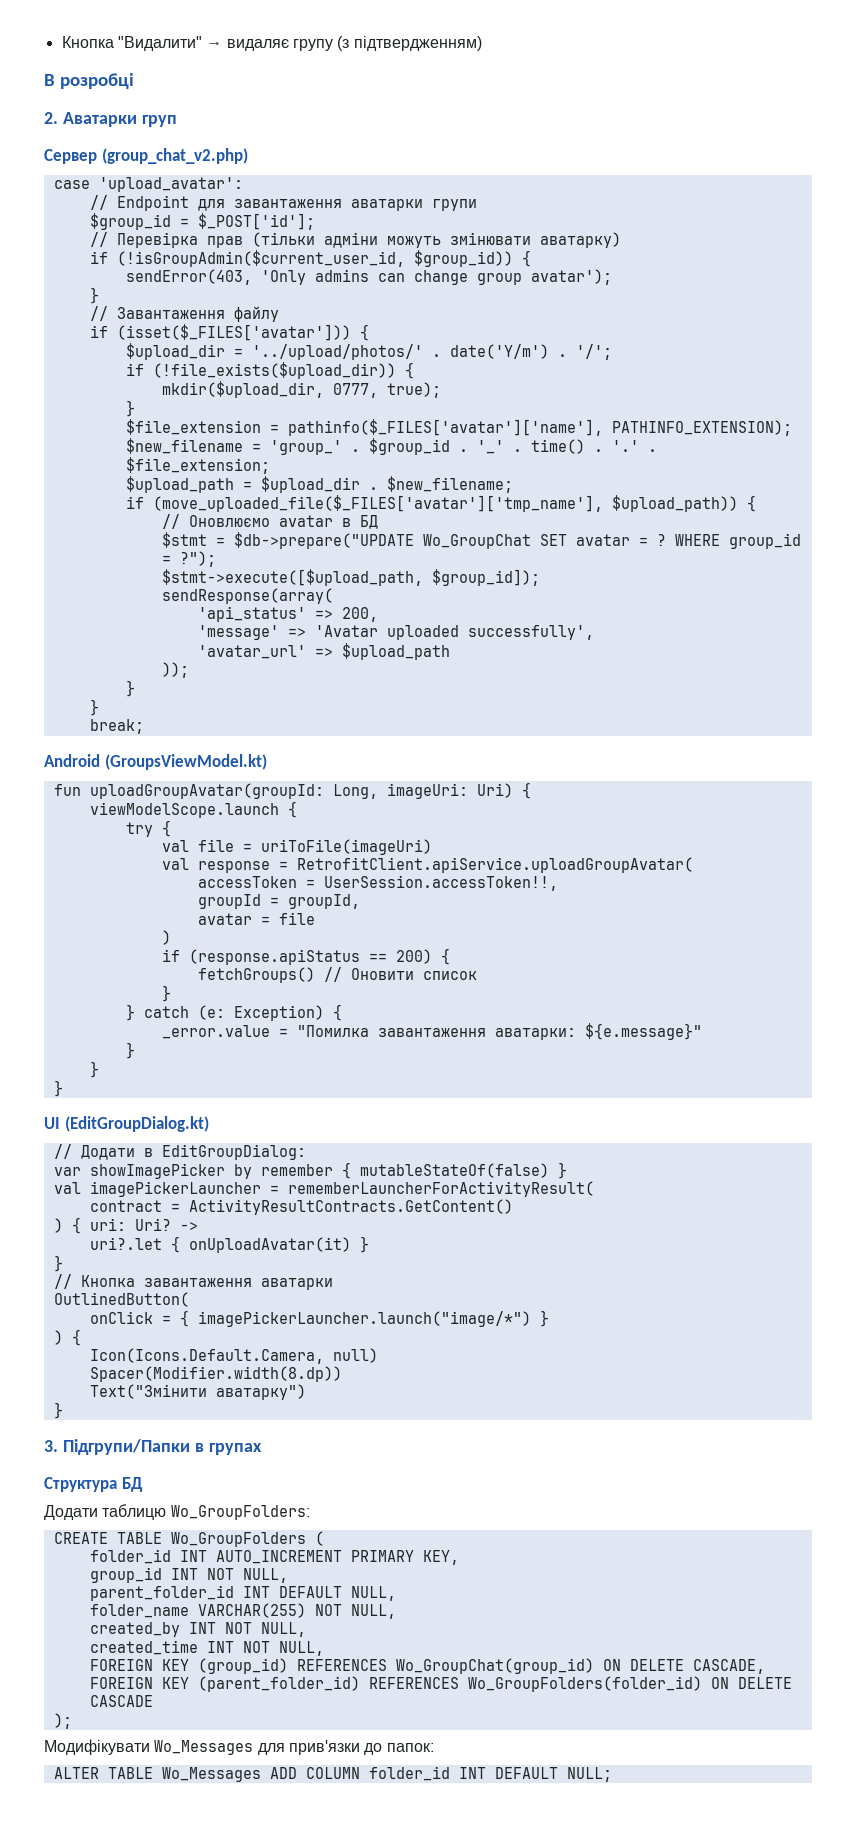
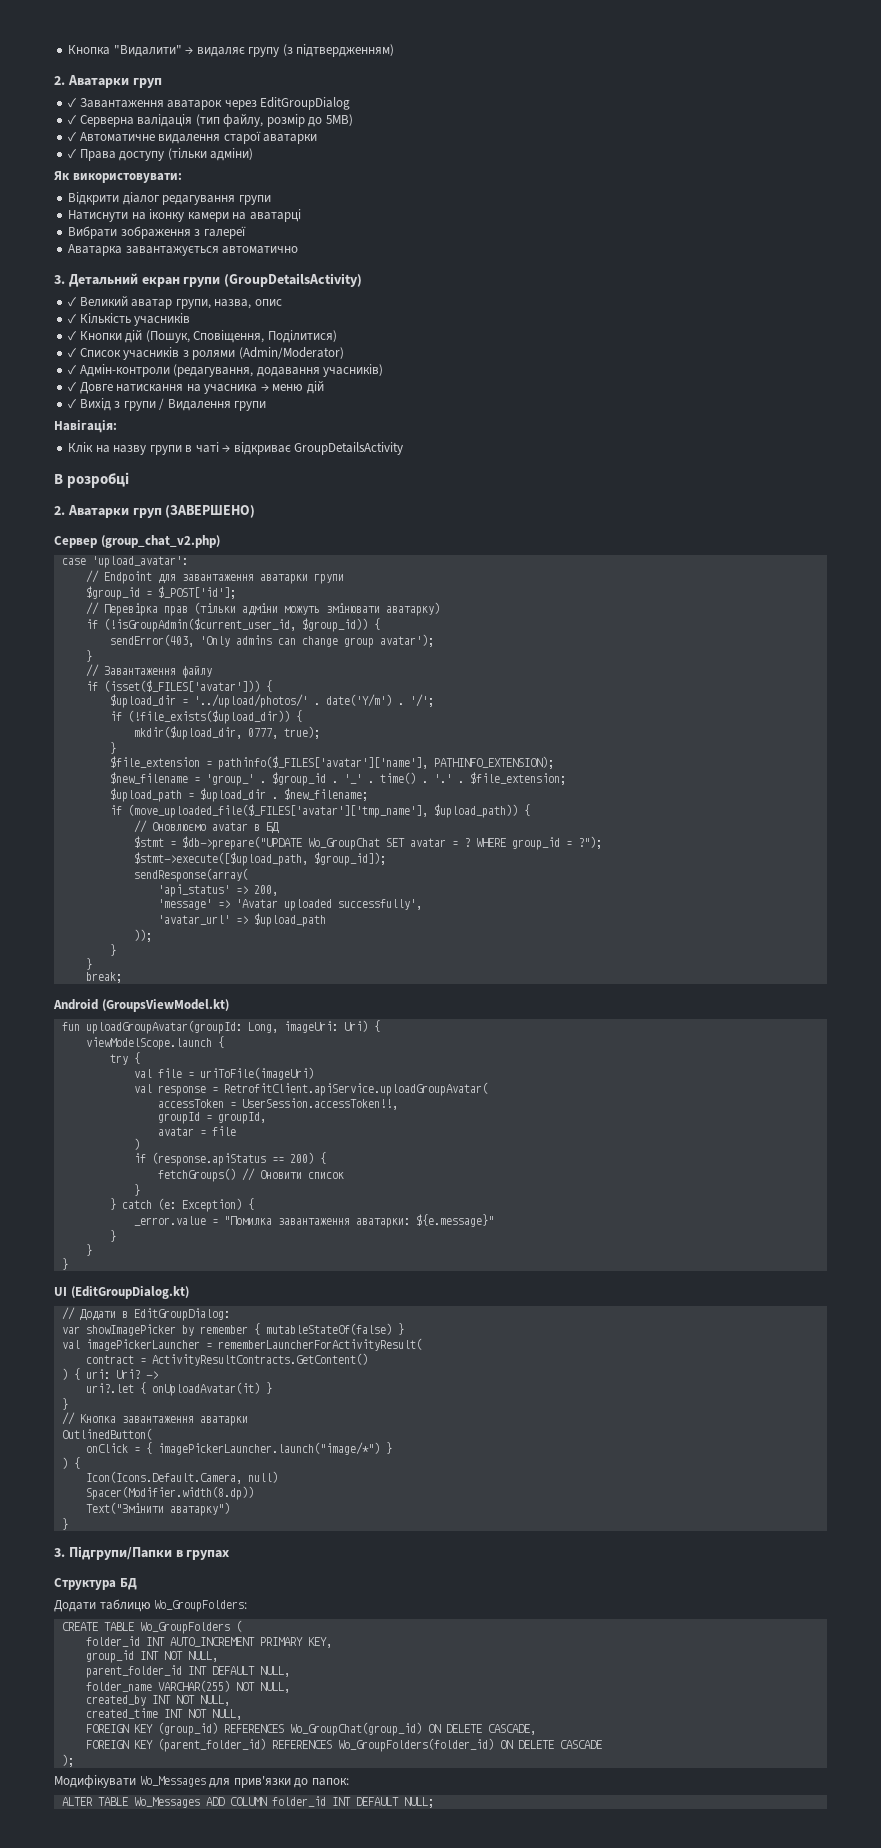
(482, 43) none -> [54,75,162,88] [68,97,351,110] [68,114,353,127] [68,131,318,144] [68,148,254,161] [54,171,182,183] [68,192,271,205] [68,209,301,222] [68,226,246,239] [68,244,299,256] [54,273,363,287] [68,296,282,309] [68,313,191,326] [68,330,337,343] [68,347,344,360] [68,364,384,377] [68,381,324,394] [68,398,267,411] [54,420,117,433] [68,442,404,455] // 2. Аватарки груп // ✓ Завантаження аватарок через EditGroupDialog // ✓ Серверна валідація (тип файлу, розмір до 5MB) // ✓ Автоматичне видалення старої аватарки // ✓ Права доступу (тільки адміни) // Як використовувати: // Відкрити діалог редагування групи // Натиснути на іконку камери на аватарці // Вибрати зображення з галереї // Аватарка завантажується автоматично // 3. Детальний екран групи (GroupDetailsActivity) // ✓ Великий аватар групи, назва, опис // ✓ Кількість учасників // ✓ Кнопки дій (Пошук, Сповіщення, Поділитися) // ✓ Список учасників з ролями (Admin/Moderator) // ✓ Адмін-контроли (редагування, додавання учасників) // ✓ Довге натискання на учасника → меню дій // ✓ Вихід з групи / Видалення групи // Навігація: // Клік на назву групи в чаті → відкриває GroupDetailsActivity
(177, 121) none -> [165,505,256,518] (ЗАВЕРШЕНО)

